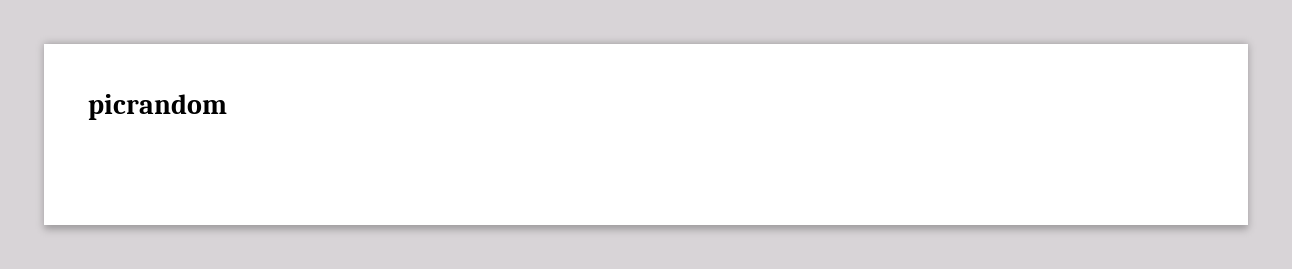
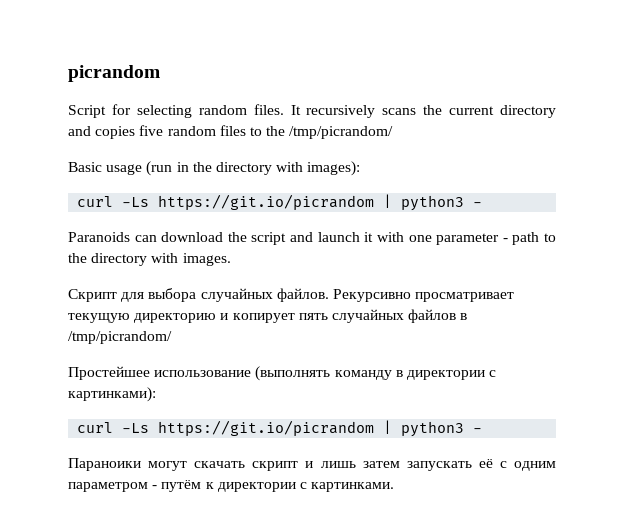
(227, 107) none -> [68,104,556,118] [68,125,394,139] [68,161,361,176] [77,194,483,211] [68,232,557,245] [68,253,231,266] [68,288,515,302] [68,309,468,323] [68,331,172,344] [68,366,497,381] [68,387,156,402] [77,420,483,437] [68,458,557,471] [68,480,395,492] // Script for selecting random files. It recursively scans the current directory and copies five random files to the /tmp/picrandom/ // Basic usage (run in the directory with images): // curl -Ls https://git.io/picrandom | python3 - // Paranoids can download the script and launch it with one parameter - path to the directory with images. // Скрипт для выбора случайных файлов. Рекурсивно просматривает текущую директорию и копирует пять случайных файлов в /tmp/picrandom/ // Простейшее использование (выполнять команду в директории с картинками): // curl -Ls https://git.io/picrandom | python3 - // Параноики могут скачать скрипт и лишь затем запускать её с одним параметром - путём к директории с картинками.

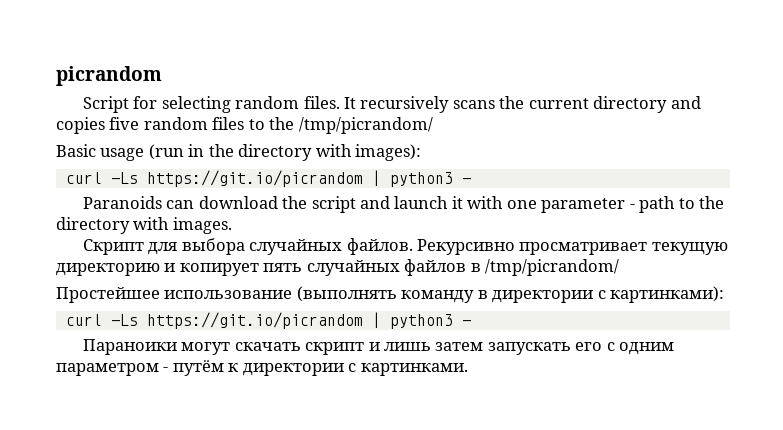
[478,459,493,468] её -> [575,342,603,351] его

